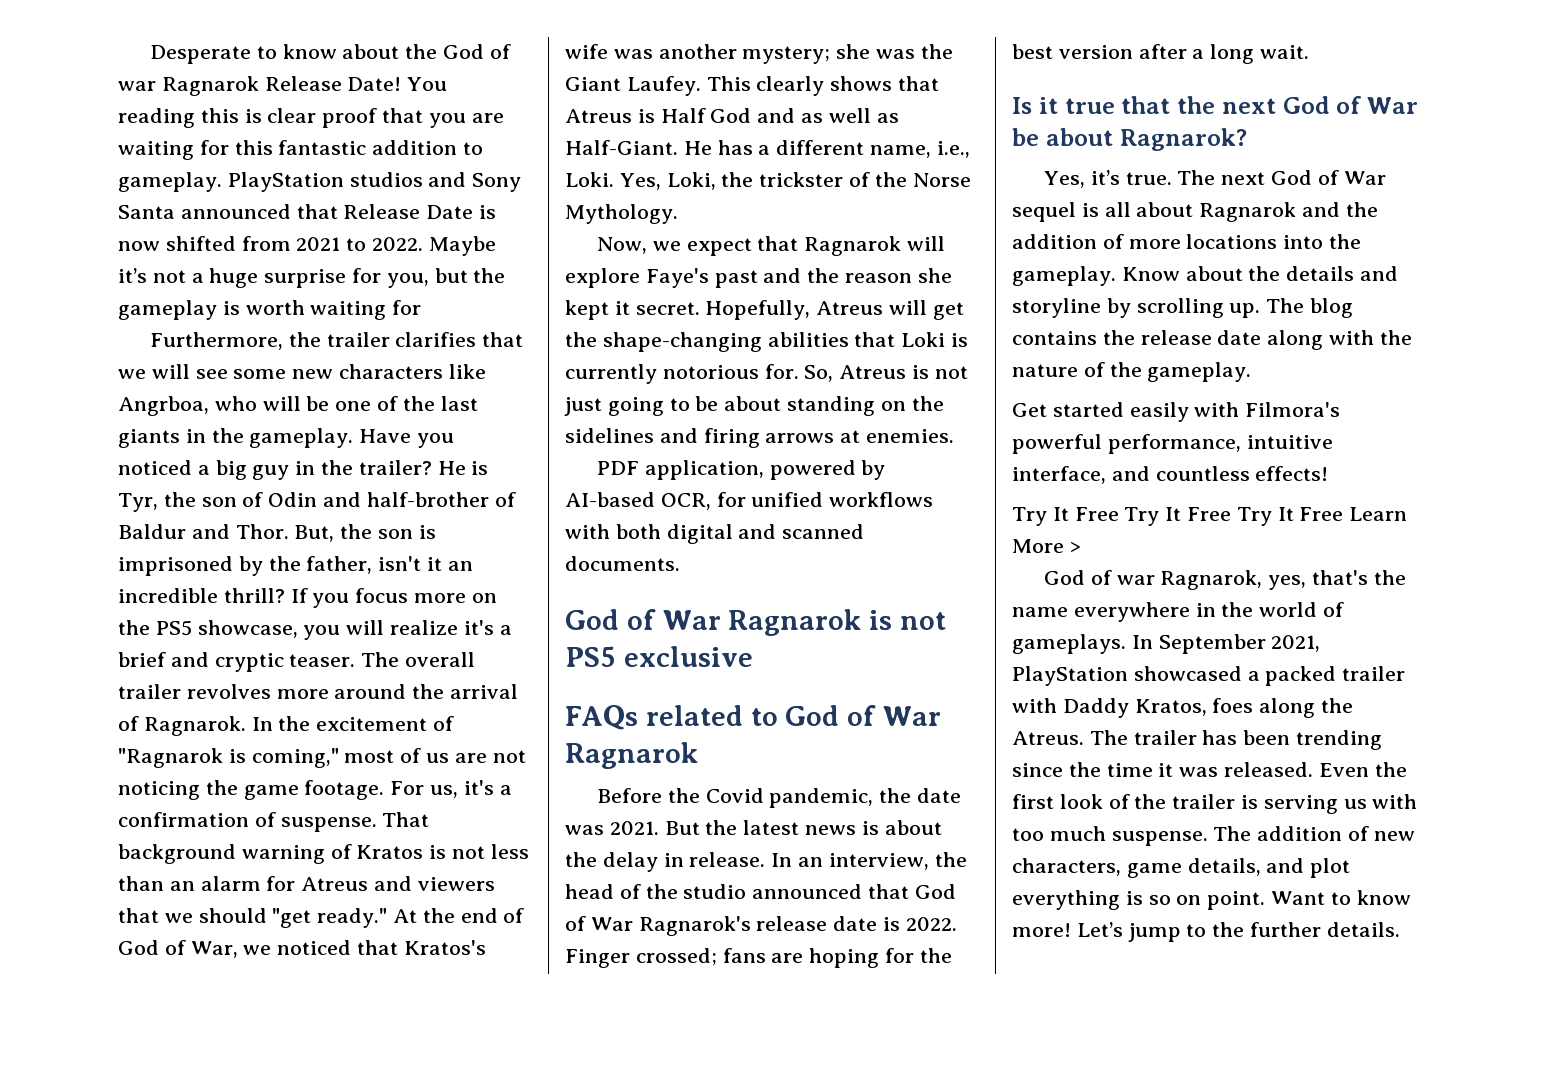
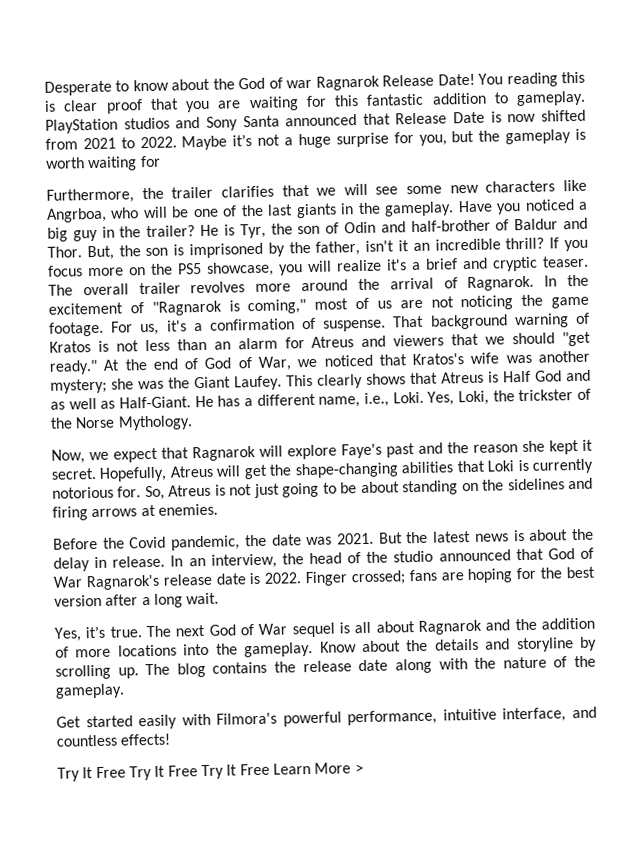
[596,460,886,480] [565,492,934,510] [565,524,865,544] [565,556,680,571] [565,609,947,636] [565,646,753,667] [565,705,942,730] [565,742,698,769] // PDF application, powered by AI-based OCR, for unified workflows with both digital and scanned documents. // God of War Ragnarok is not PS5 exclusive // FAQs related to God of War Ragnarok -> (218, 509) none
[1012,96,1418,114] [1012,128,1247,151] // Is it true that the next God of War be about Ragnarok? -> (220, 598) none
[1043,570,1406,590] [1012,602,1345,622] [1012,634,1321,654] [1012,666,1406,686] [1012,698,1354,718] [1012,730,1383,750] [1012,762,1407,777] [1012,794,1418,814] [1012,826,1415,846] [1012,858,1351,878] [1012,890,1411,910] [1012,922,1400,942] // God of war Ragnarok, yes, that's the name everywhere in the world of gameplays. In September 2021, PlayStation showcased a packed trailer with Daddy Kratos, foes along the Atreus. The trailer has been trending since the time it was released. Even the first look of the trailer is serving us with too much suspense. The addition of new characters, game details, and plot everything is so on point. Want to know more! Let’s jump to the further details. -> (364, 769) none

